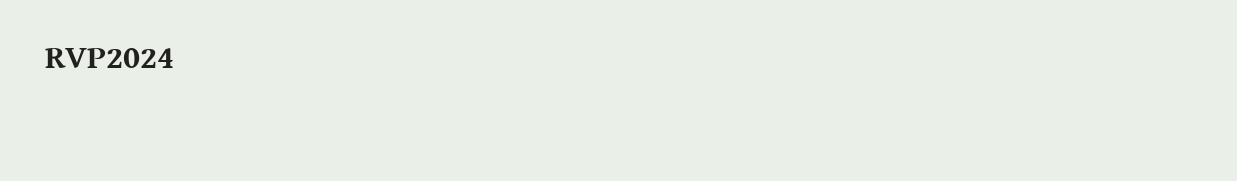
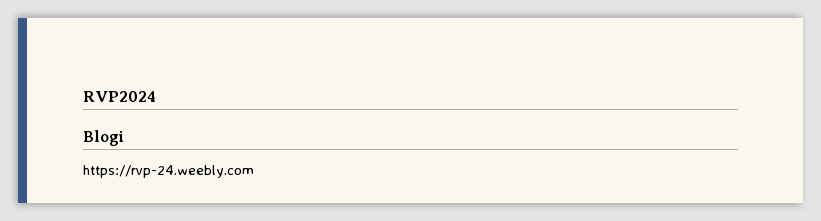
(174, 58) none -> [83,130,124,146] [83,165,254,178] // Blogi // https://rvp-24.weebly.com

